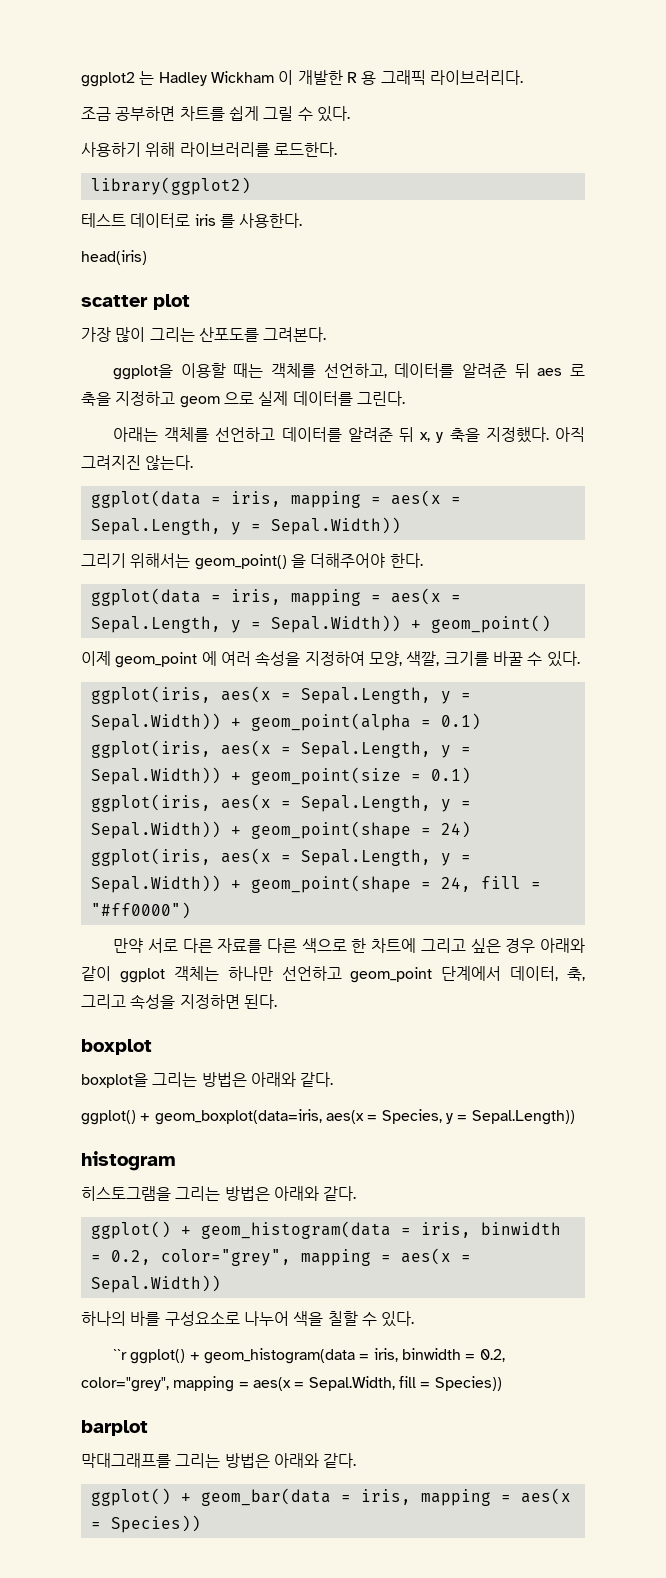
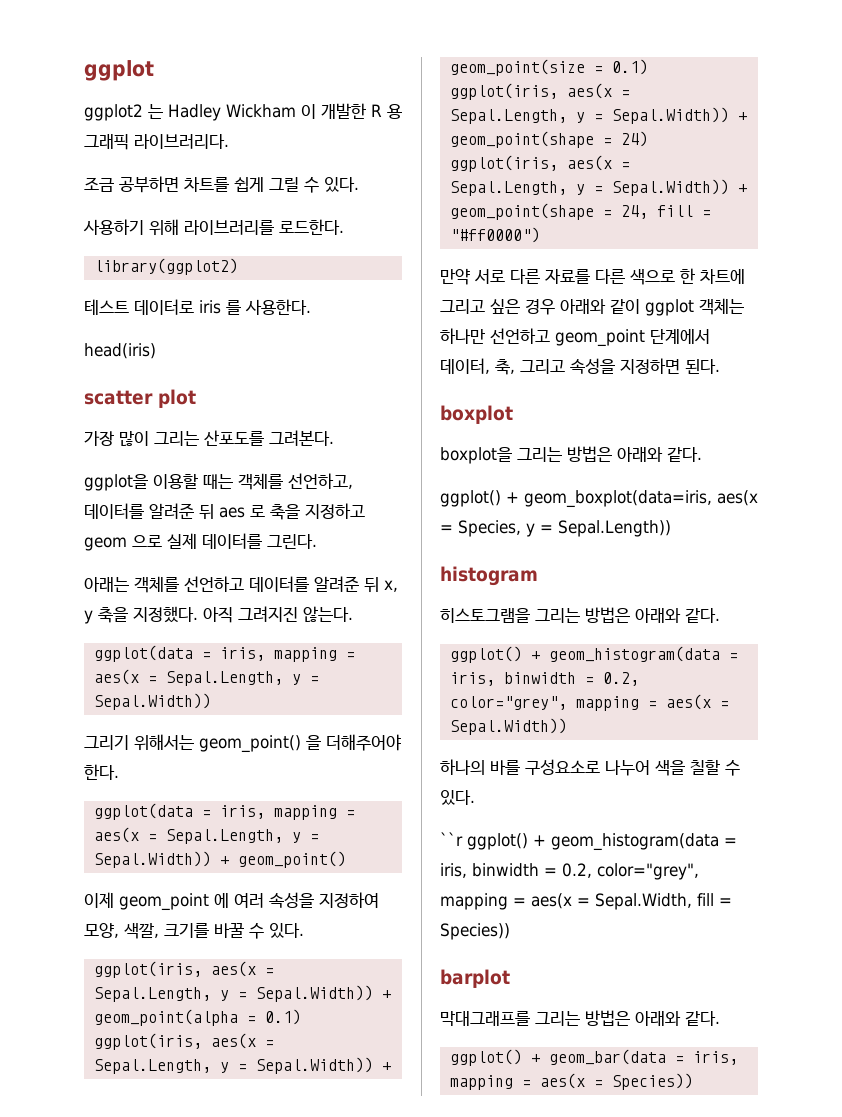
(81, 79) none -> [84,60,154,81] ggplot //

